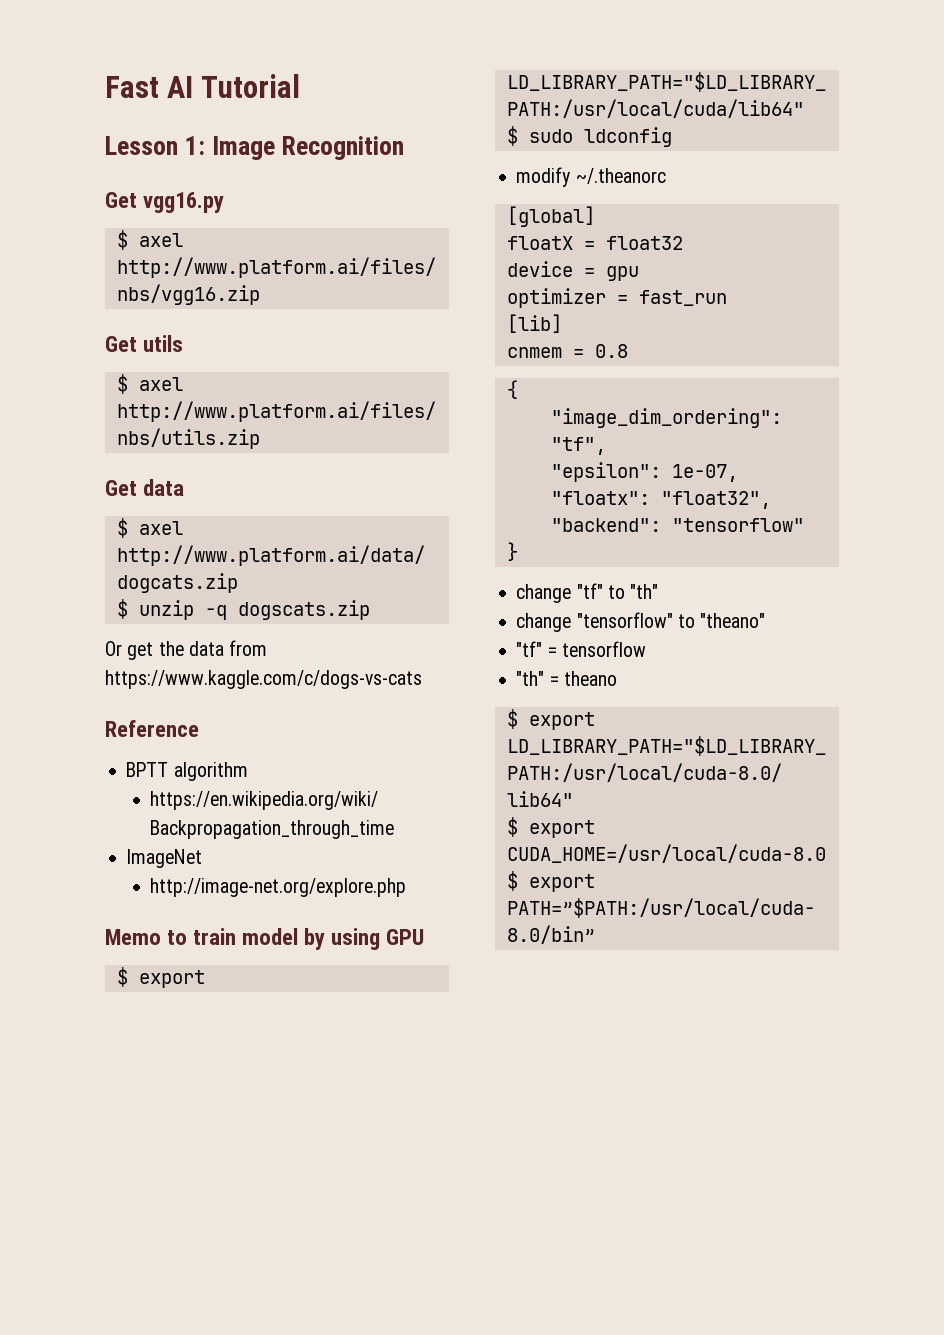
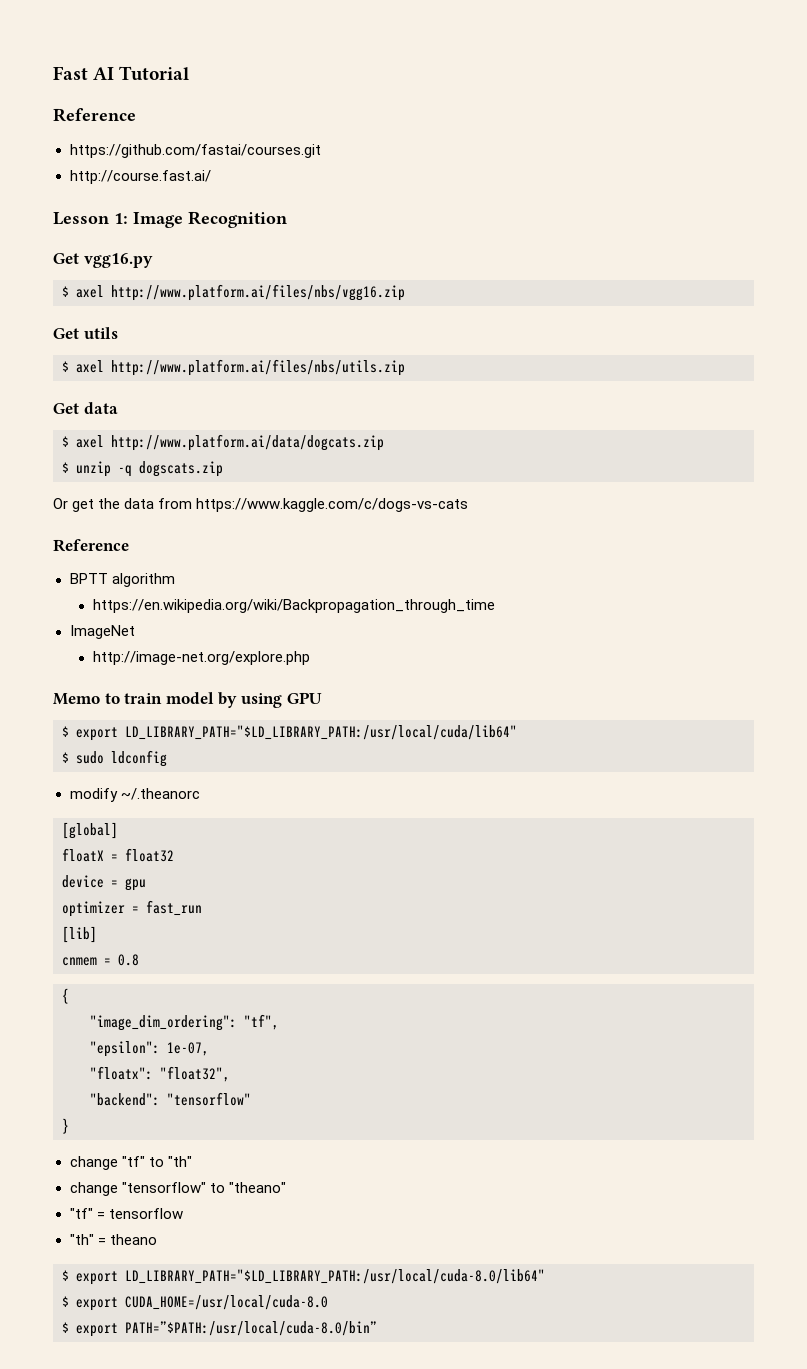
(301, 86) none -> [53,108,136,122] [69,144,321,158] [69,170,211,184] // Reference // https://github.com/fastai/courses.git // http://course.fast.ai/

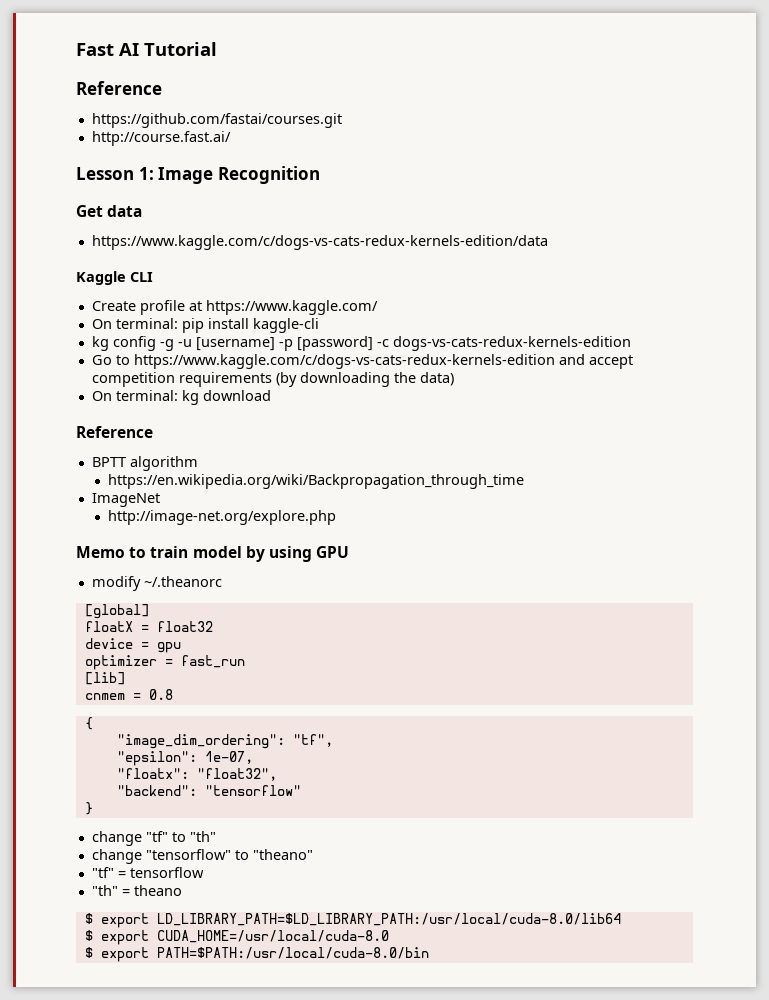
[83,253,153,268] [62,284,405,301] [53,327,118,339] [62,359,405,376] [53,402,118,414] [62,434,384,451] [62,461,223,477] [53,498,469,512] vgg16.py // $ axel http://www.platform.ai/files/nbs/vgg16.zip // Get utils // $ axel http://www.platform.ai/files/nbs/utils.zip // Get data // $ axel http://www.platform.ai/data/dogcats.zip // $ unzip -q dogscats.zip // Or get the data from https://www.kaggle.com/c/dogs-vs-cats -> [107,205,143,217] [91,235,548,250] [76,271,153,285] [91,300,378,315] [91,318,319,333] [91,336,631,351] [91,354,633,369] [91,372,454,387] [91,390,271,405] data // https://www.kaggle.com/c/dogs-vs-cats-redux-kernels-edition/data // Kaggle CLI // Create profile at https://www.kaggle.com/ // On terminal: pip install kaggle-cli // kg config -g -u [username] -p [password] -c dogs-vs-cats-redux-kernels-edition // Go to https://www.kaggle.com/c/dogs-vs-cats-redux-kernels-edition and accept competition requirements (by downloading the data) // On terminal: kg download
[62,725,517,741] [62,750,167,767] // $ export LD_LIBRARY_PATH="$LD_LIBRARY_PATH:/usr/local/cuda/lib64" // $ sudo ldconfig -> (350, 552) none
[125,1269,545,1284] LD_LIBRARY_PATH="$LD_LIBRARY_PATH:/usr/local/cuda-8.0/lib64" -> [156,913,621,926] LD_LIBRARY_PATH=$LD_LIBRARY_PATH:/usr/local/cuda-8.0/lib64
[125,1321,377,1336] PATH=”$PATH:/usr/local/cuda-8.0/bin” -> [156,947,429,959] PATH=$PATH:/usr/local/cuda-8.0/bin

